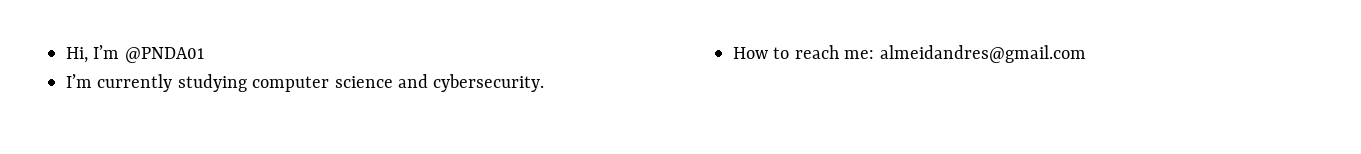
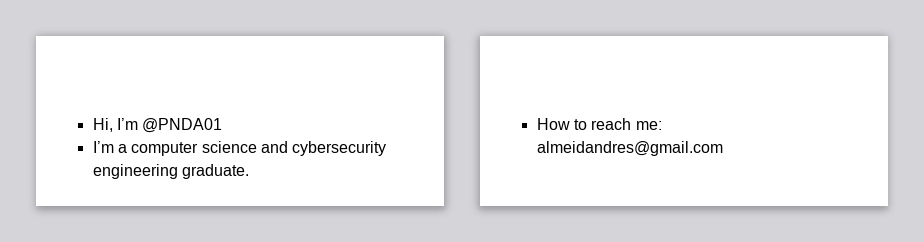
[97,74,247,92] currently studying -> [117,144,127,153] a
[433,74,545,92] cybersecurity. -> [292,141,387,156] [92,164,249,179] cybersecurity engineering graduate.

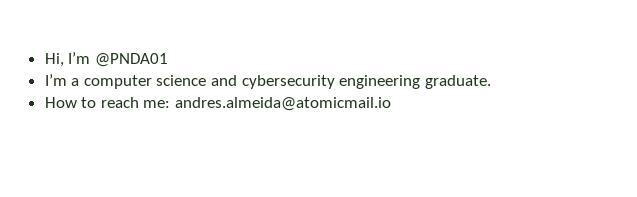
[536,141,723,156] almeidandres@gmail.com -> [175,97,392,111] andres.almeida@atomicmail.io

